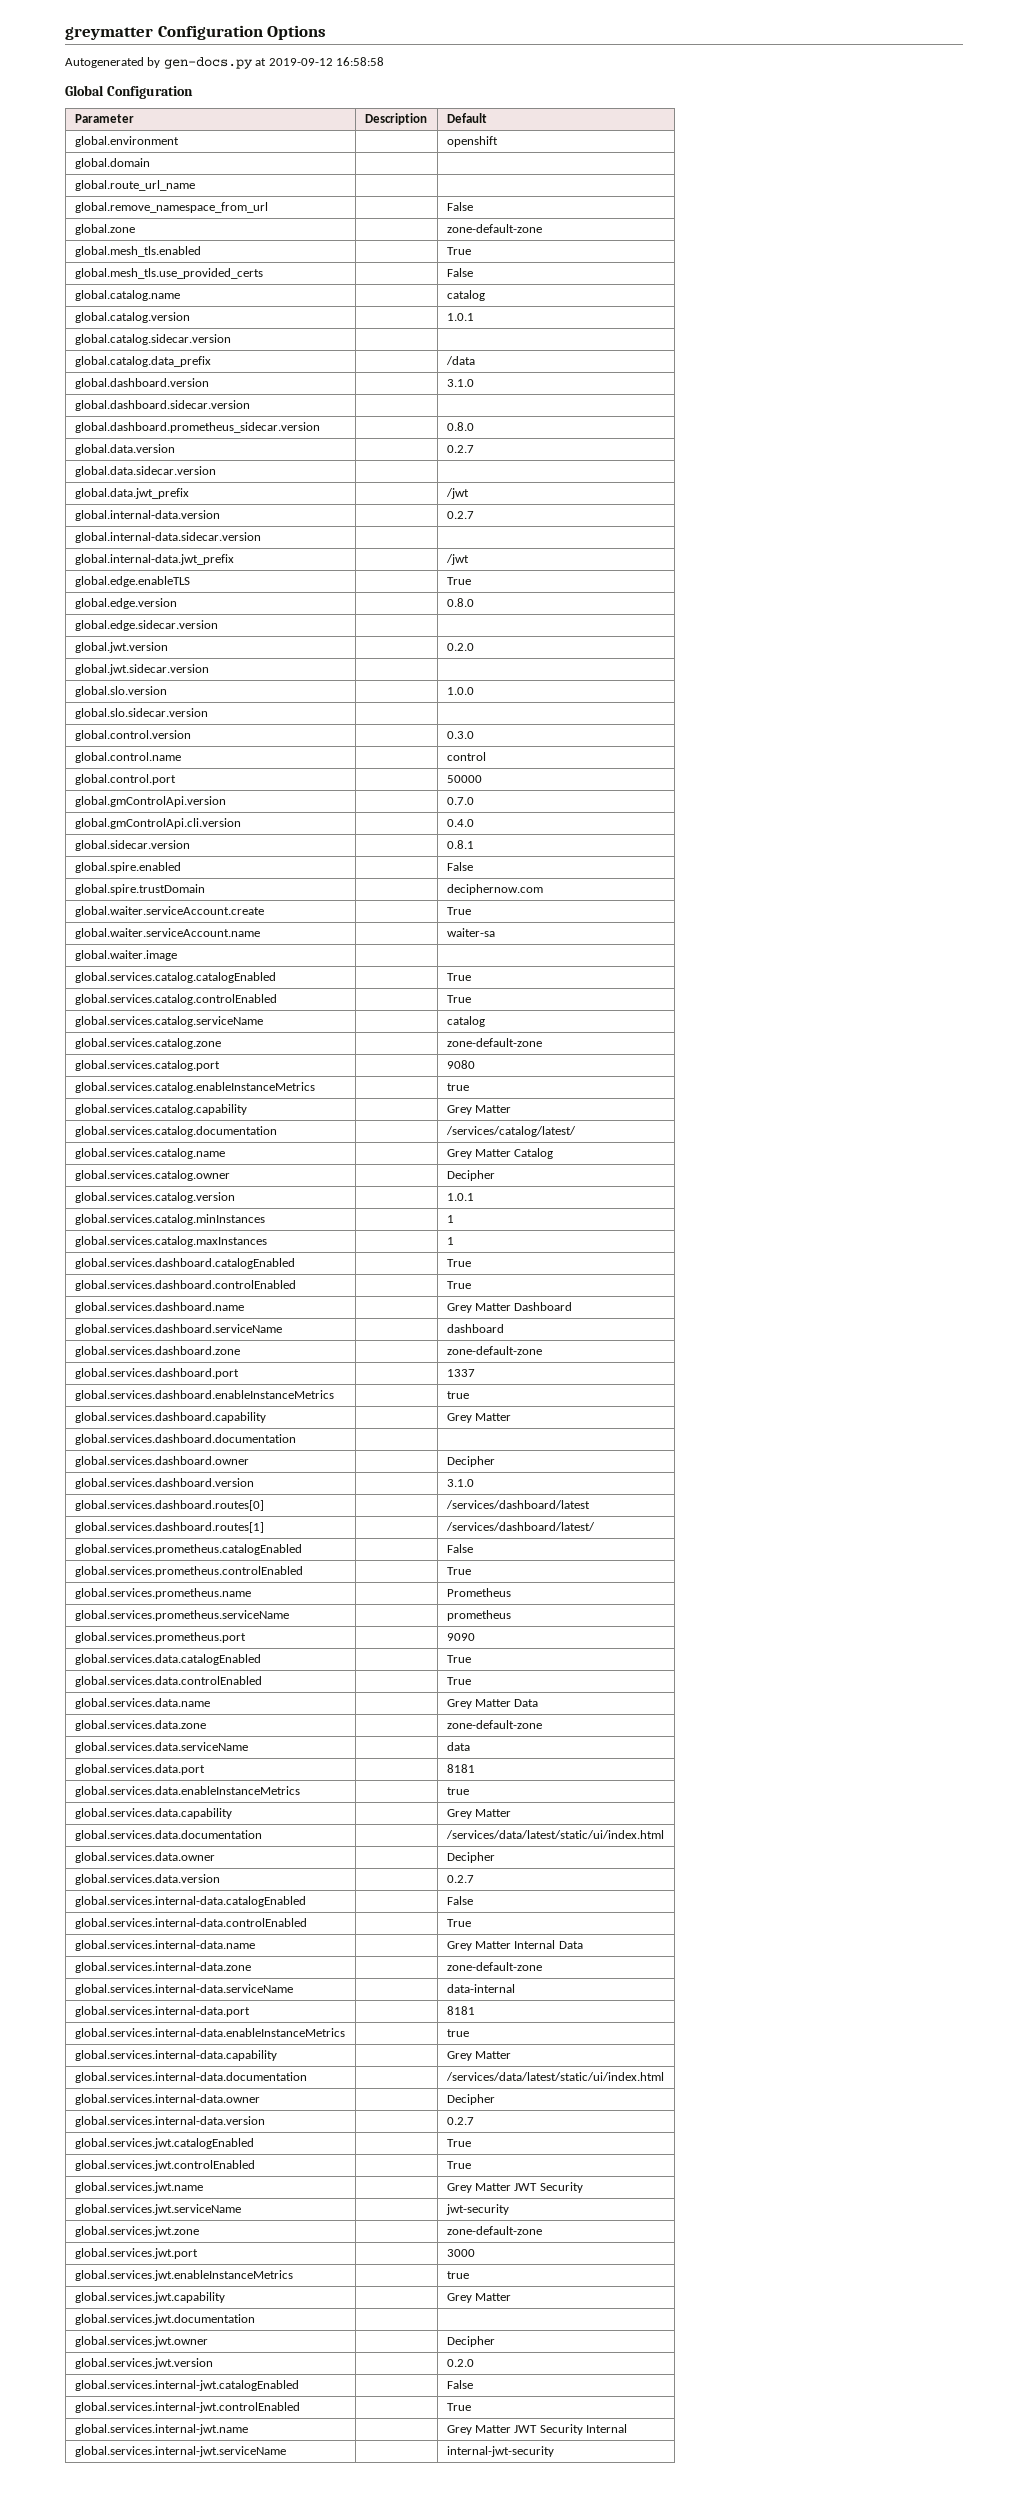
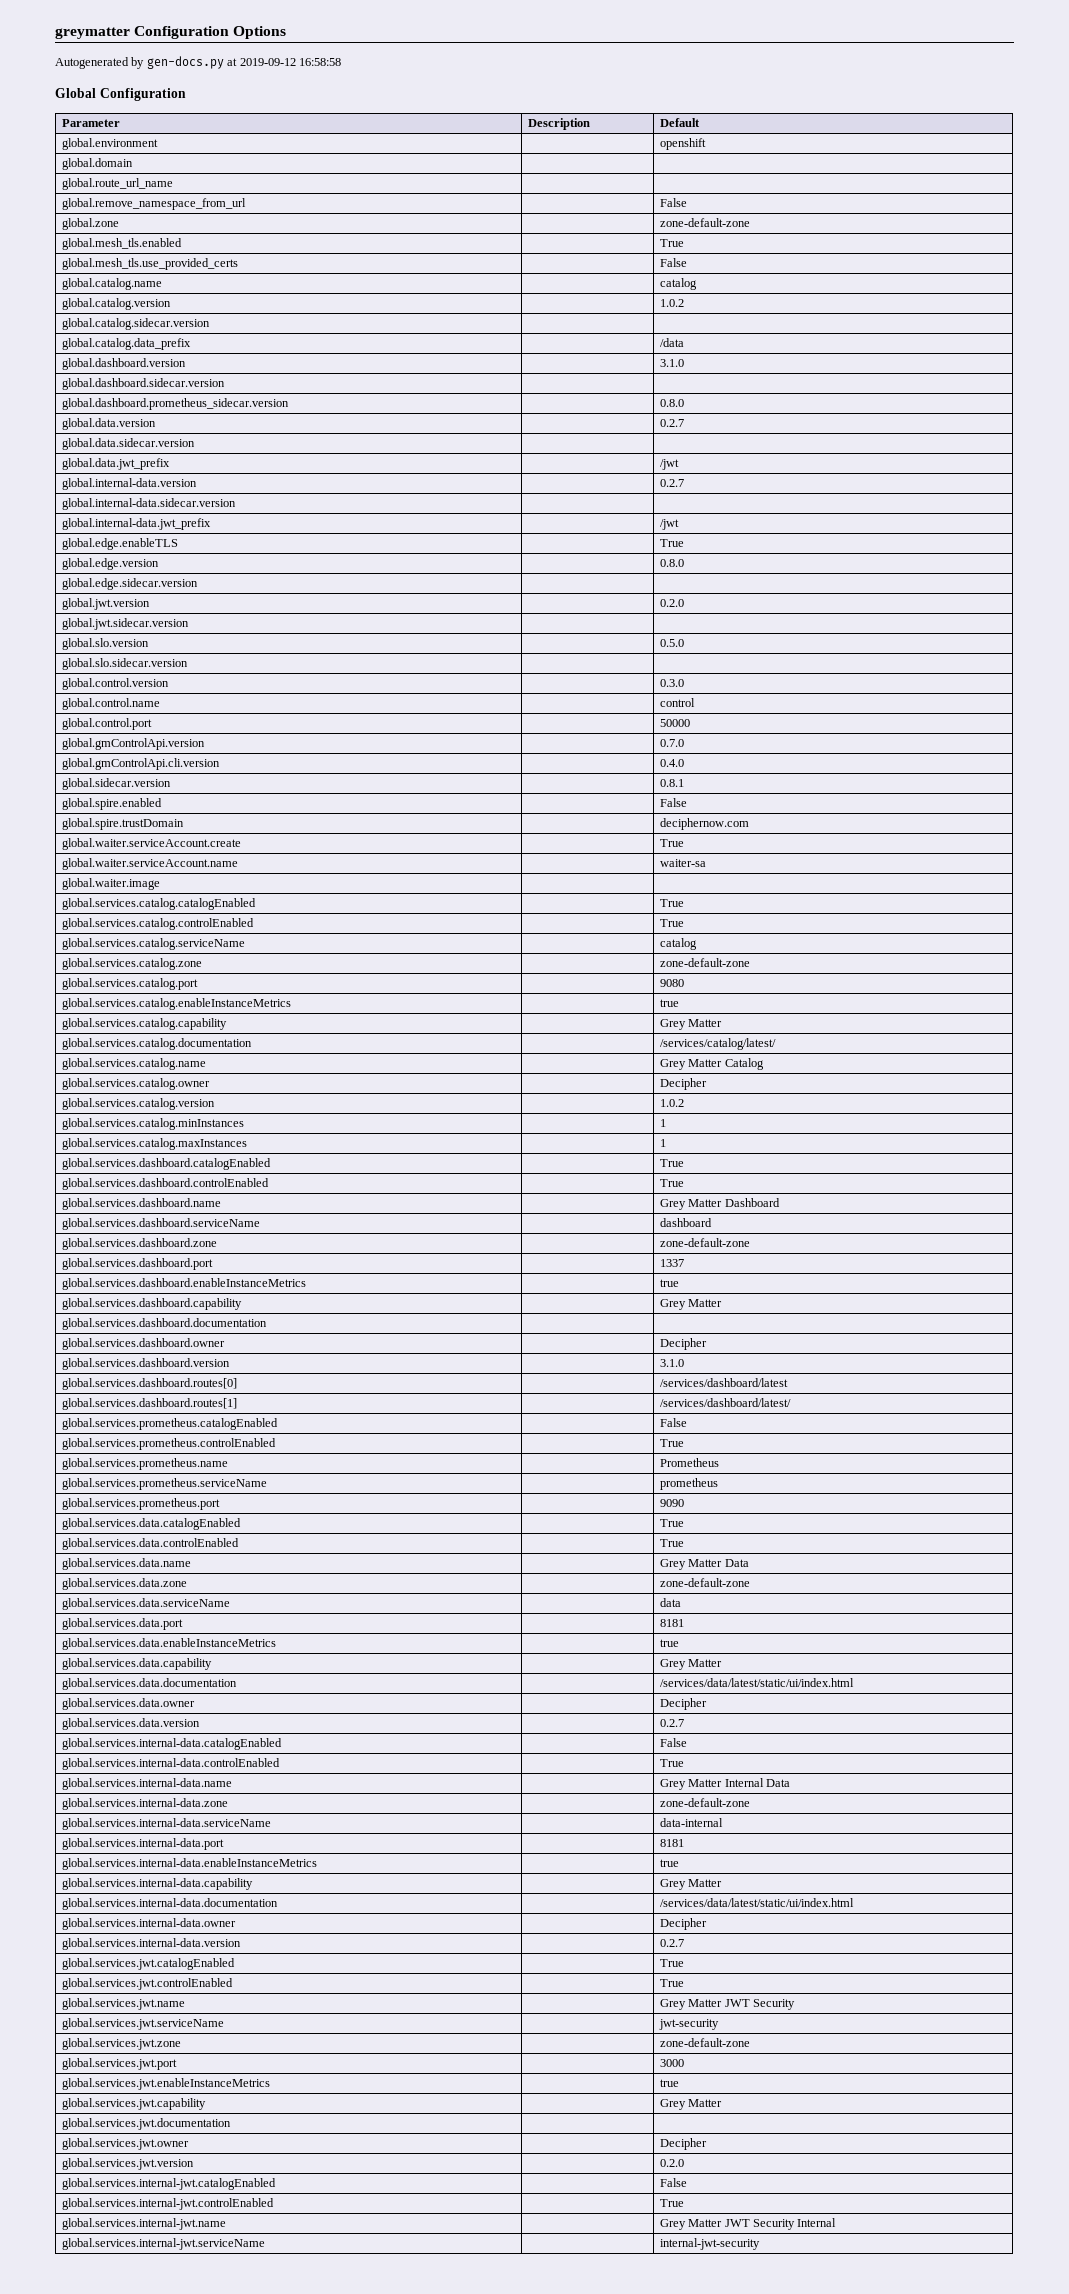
[446,313,474,321] 1.0.1 -> [659,299,684,307] 1.0.2
[446,687,474,695] 1.0.0 -> [659,639,684,647] 0.5.0
[446,1193,474,1201] 1.0.1 -> [659,1099,684,1107] 1.0.2

